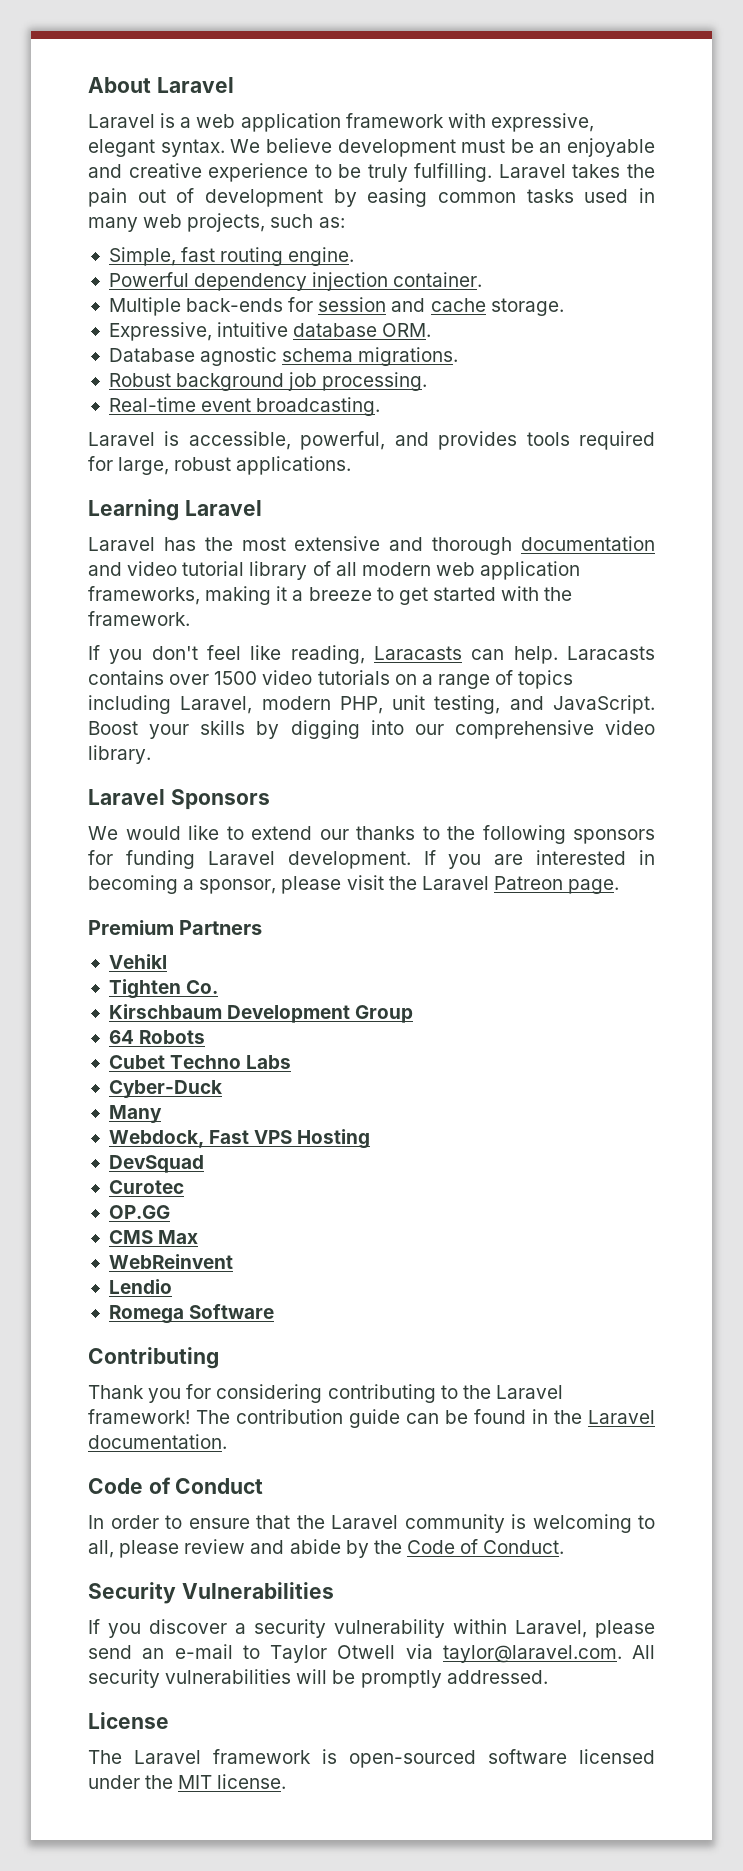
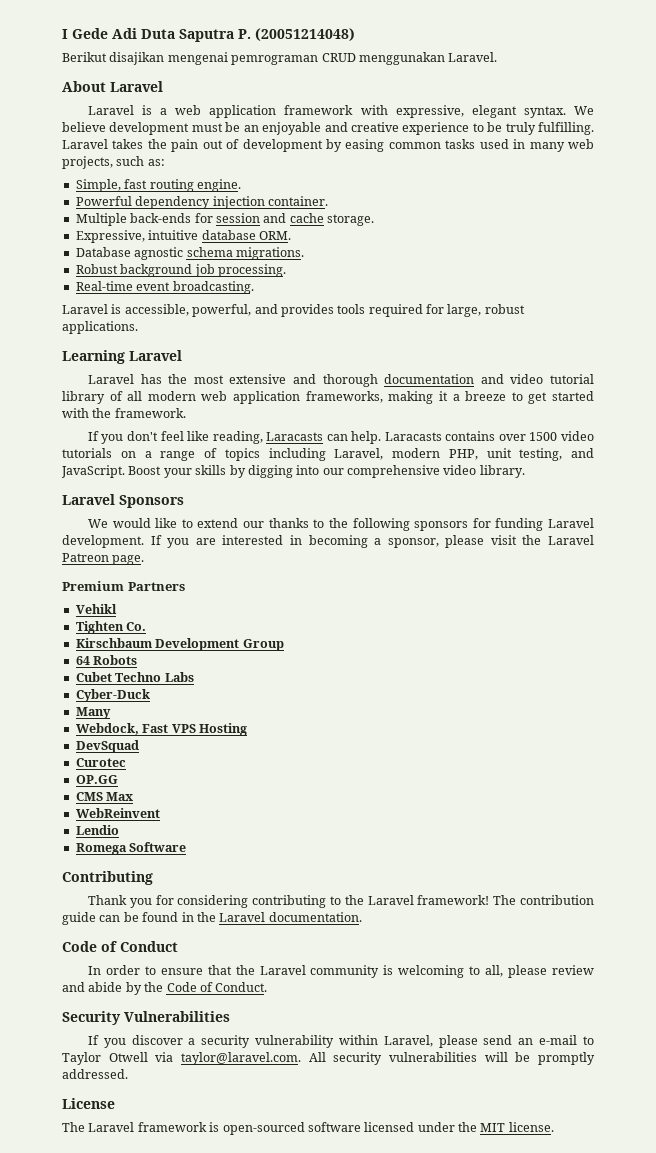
(88, 85) none -> [62,28,355,42] [62,52,498,65] I Gede Adi Duta Saputra P. (20051214048) // Berikut disajikan mengenai pemrograman CRUD menggunakan Laravel. //

